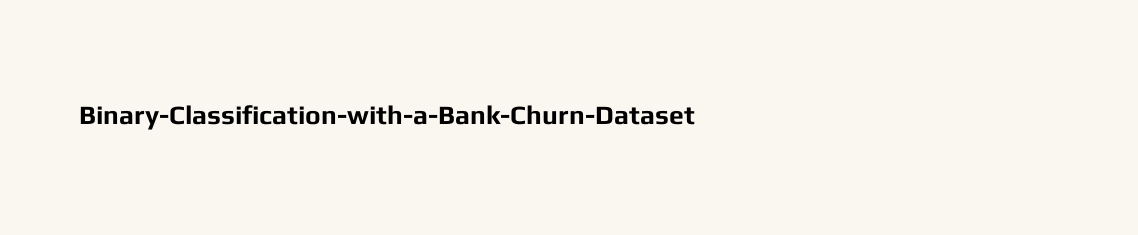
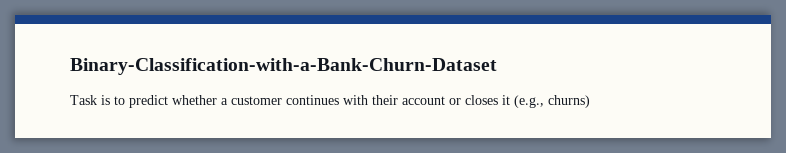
(695, 117) none -> [70,95,590,108] // Task is to predict whether a customer continues with their account or closes it (e.g., churns)

